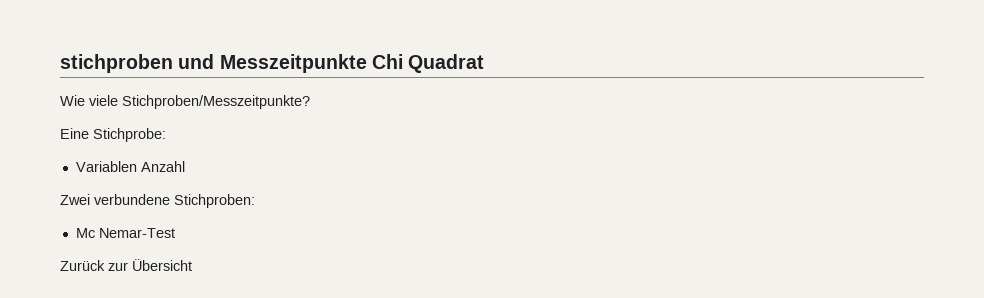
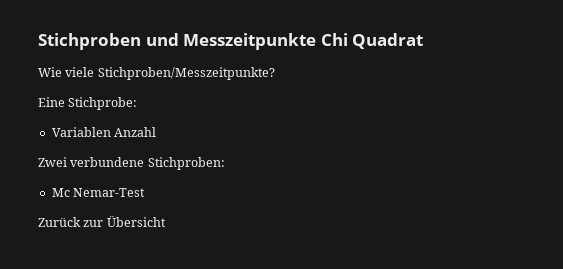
[60,54,173,73] stichproben -> [38,33,141,50] Stichproben

